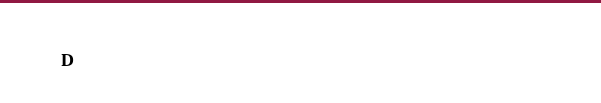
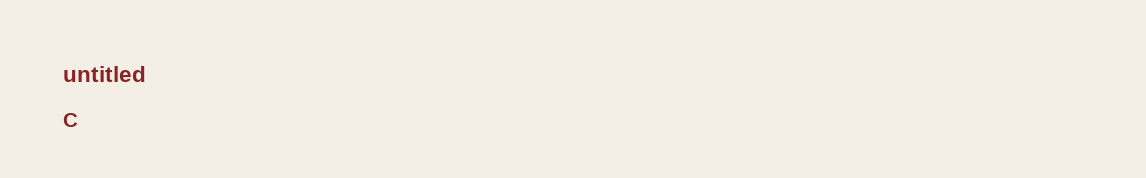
[61,54,74,66] D -> [63,66,146,82] [63,113,78,127] untitled // C

